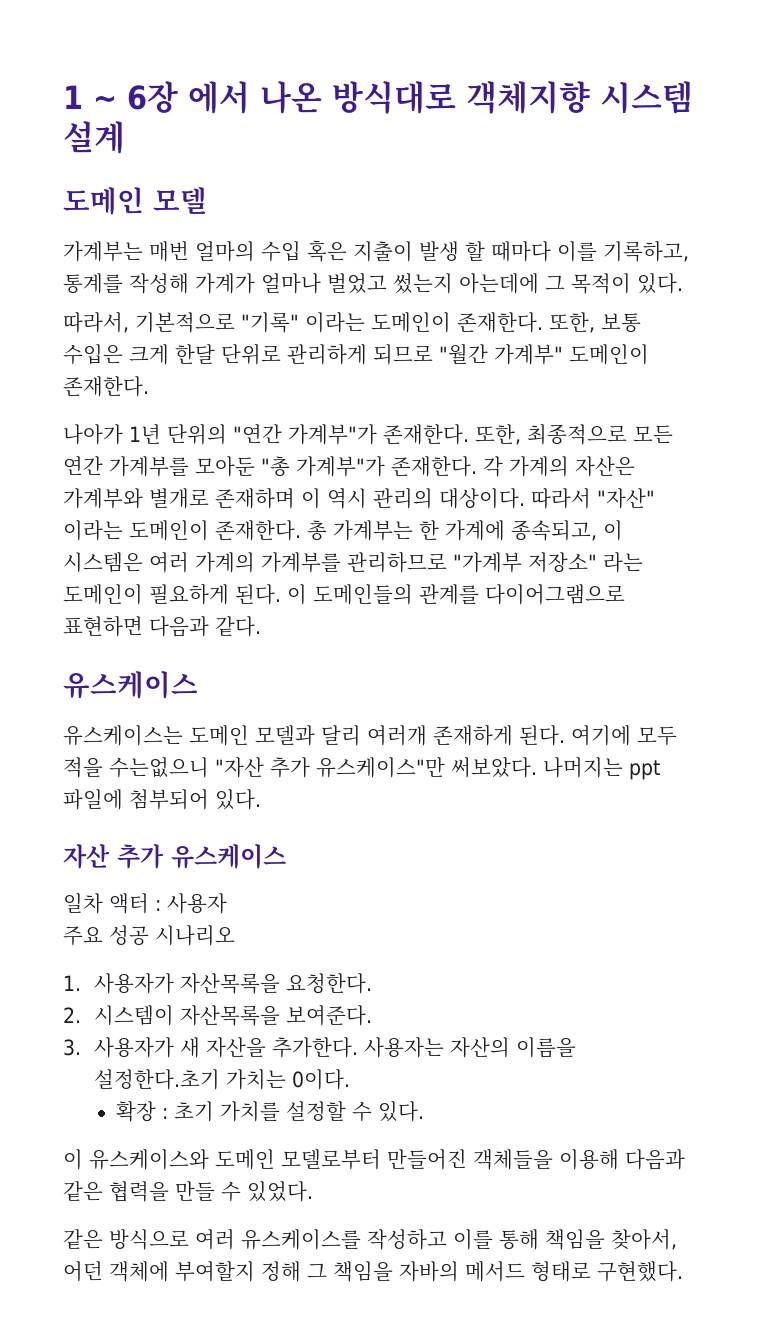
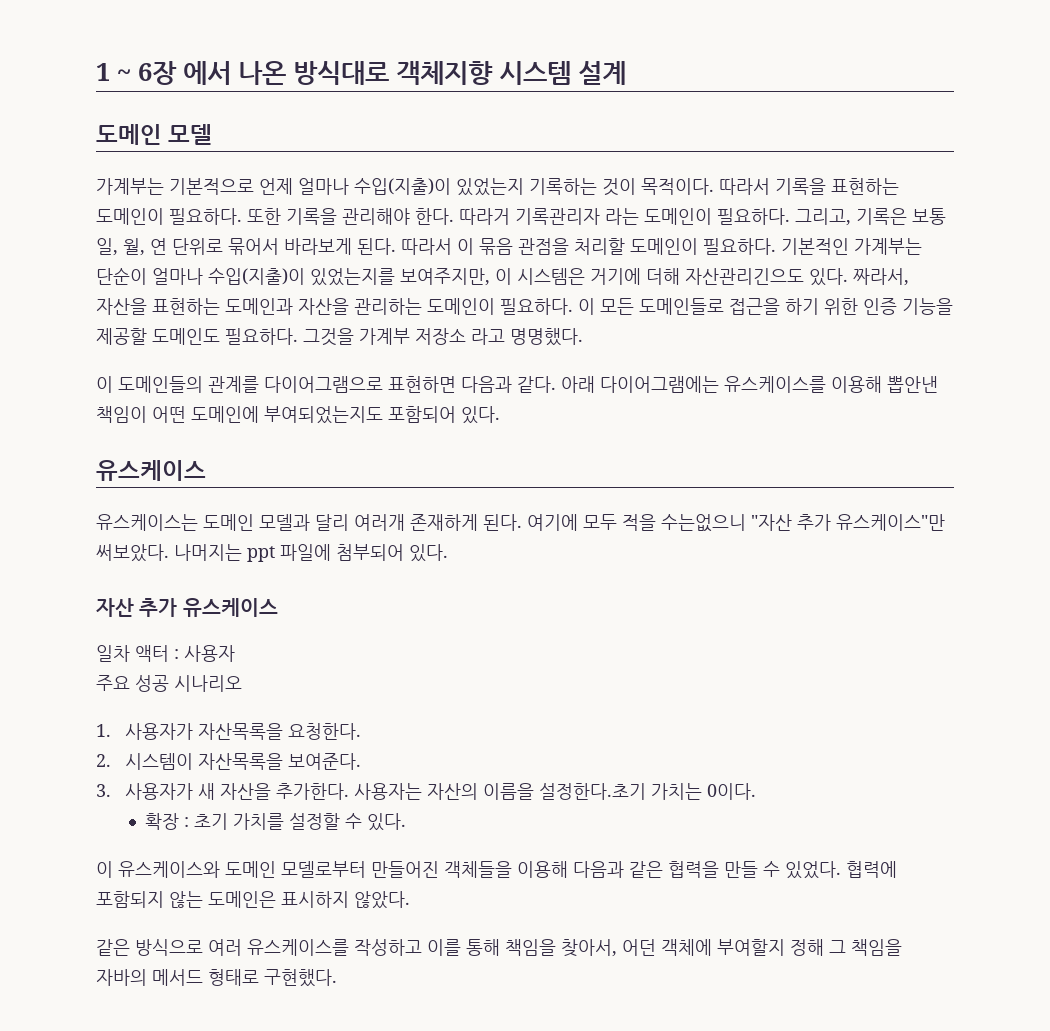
[149,240,689,262] [63,273,683,294] [63,312,641,333] [63,343,649,365] [63,376,149,397] [63,424,673,445] [63,456,635,477] [63,488,655,509] [63,520,623,541] [63,552,643,573] [63,584,281,605] 매번 얼마의 수입 혹은 지출이 발생 할 때마다 이를 기록하고, 통계를 작성해 가계가 얼마나 벌었고 썼는지 아는데에 그 목적이 있다. // 따라서, 기본적으로 "기록" 이라는 도메인이 존재한다. 또한, 보통 수입은 크게 한달 단위로 관리하게 되므로 "월간 가계부" 도메인이 존재한다. // 나아가 1년 단위의 "연간 가계부"가 존재한다. 또한, 최종적으로 모든 연간 가계부를 모아둔 "총 가계부"가 존재한다. 각 가계의 자산은 가계부와 별개로 존재하며 이 역시 관리의 대상이다. 따라서 "자산" 이라는 도메인이 존재한다. 총 가계부는 한 가계에 종속되고, 이 시스템은 여러 가계의 가계부를 관리하므로 "가계부 저장소" 라는 도메인이 필요하게 된다. -> [169,178,899,196] [96,208,946,226] [96,238,922,256] [96,267,909,286] [96,298,953,315] [96,328,583,346] 기본적으로 언제 얼마나 수입(지출)이 있었는지 기록하는 것이 목적이다. 따라서 기록을 표현하는 도메인이 필요하다. 또한 기록을 관리해야 한다. 따라거 기록관리자 라는 도메인이 필요하다. 그리고, 기록은 보통 일, 월, 연 단위로 묶어서 바라보게 된다. 따라서 이 묶음 관점을 처리할 도메인이 필요하다. 기본적인 가계부는 단순이 얼마나 수입(지출)이 있었는지를 보여주지만, 이 시스템은 거기에 더해 자산관리긴으도 있다. 짜라서, 자산을 표현하는 도메인과 자산을 관리하는 도메인이 필요하다. 이 모든 도메인들로 접근을 하기 위한 인증 기능을 제공할 도메인도 필요하다. 그것을 가계부 저장소 라고 명명했다. //
(261, 626) none -> [561,376,938,393] [96,406,500,424] 아래 다이어그램에는 유스케이스를 이용해 뽑안낸 책임이 어떤 도메인에 부여되었는지도 포함되어 있다.
(313, 1191) none -> [846,861,897,878] [96,891,410,909] 협력에 포함되지 않는 도메인은 표시하지 않았다.

